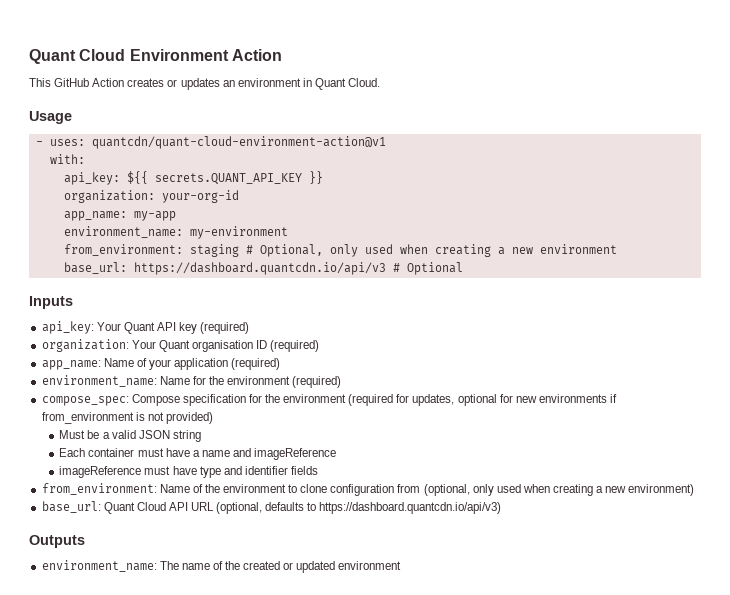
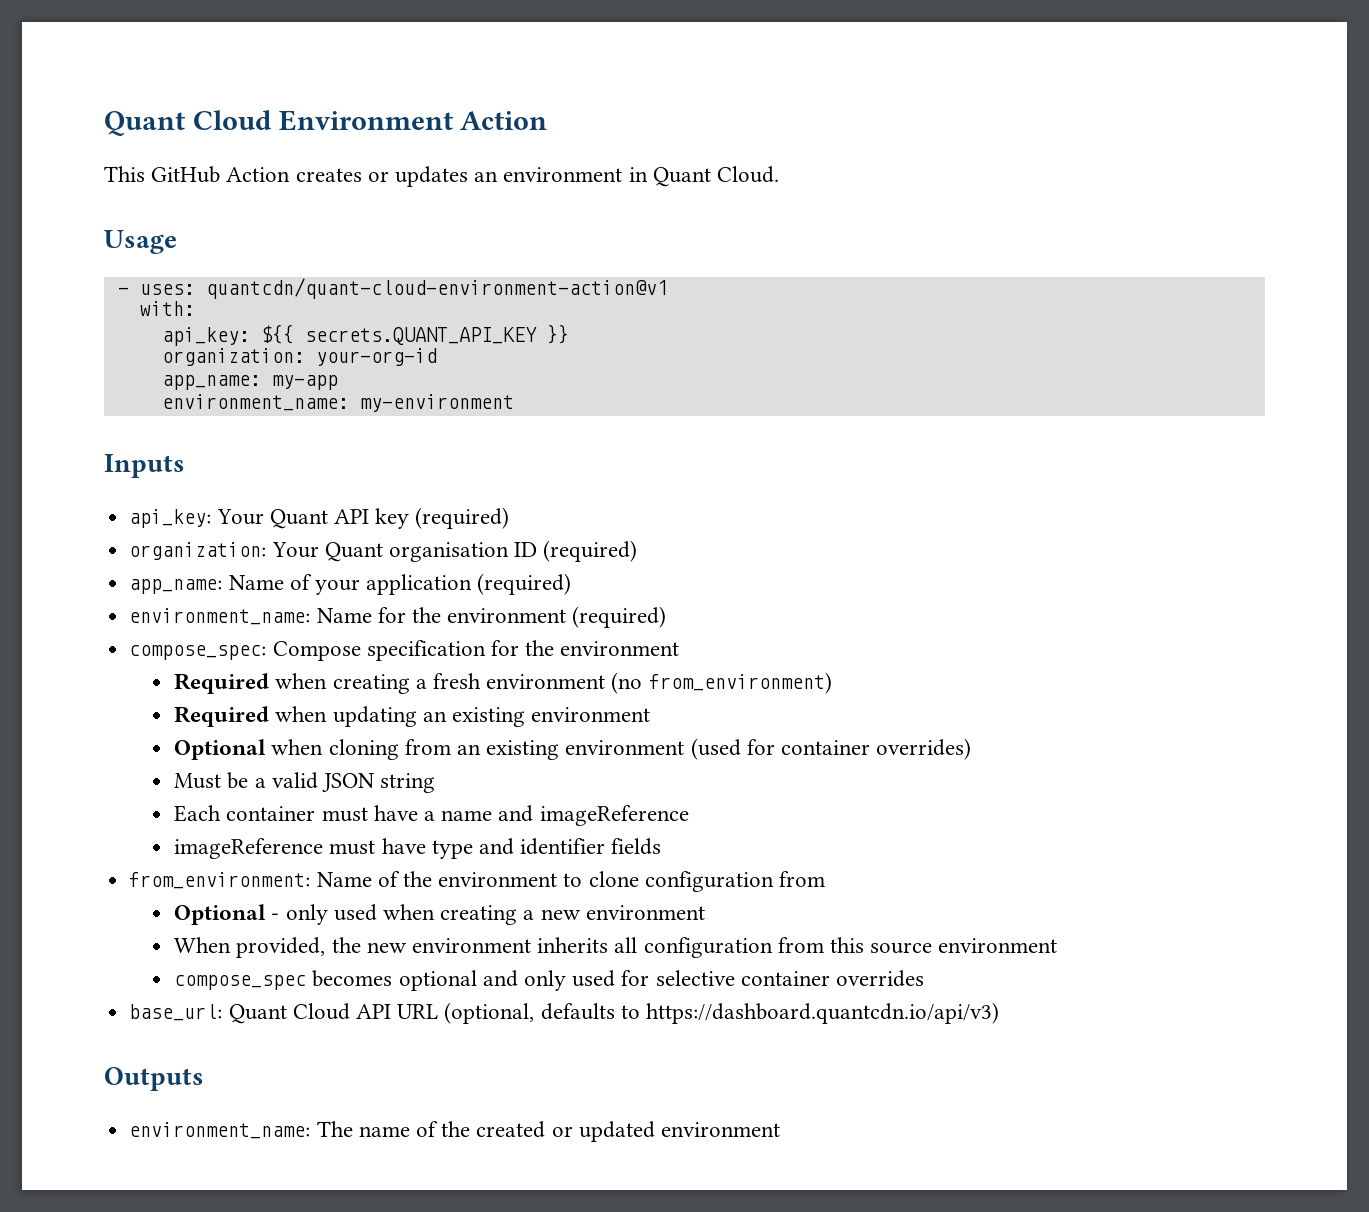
[63,244,617,257] [63,262,463,275] // from_environment: staging # Optional, only used when creating a new environment // base_url: https://dashboard.quantcdn.io/api/v3 # Optional -> (514, 403) none
[348,394,618,406] [41,412,213,424] (required for updates, optional for new environments if from_environment is not provided) -> [174,672,832,694] [174,706,651,727] [174,738,972,760] // Required when creating a fresh environment (no from_environment) // Required when updating an existing environment // Optional when cloning from an existing environment (used for container overrides)
[423,484,695,496] (optional, only used when creating a new environment) -> [174,904,705,925] [174,937,1058,958] [174,970,924,991] // Optional - only used when creating a new environment // When provided, the new environment inherits all configuration from this source environment // compose_spec becomes optional and only used for selective container overrides

